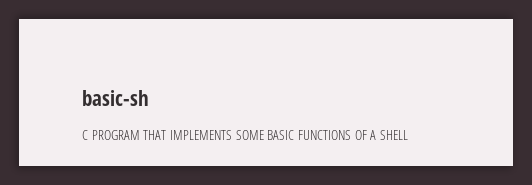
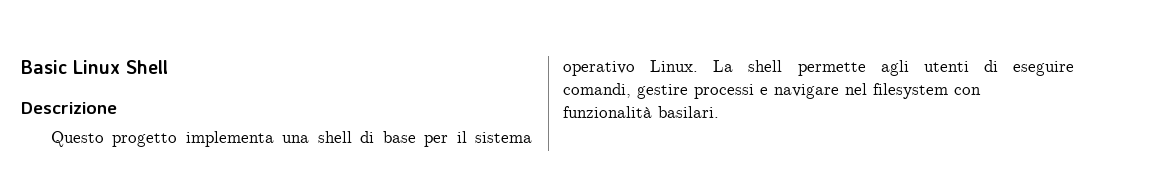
[82,90,149,106] [82,130,408,140] basic-sh // C PROGRAM THAT IMPLEMENTS SOME BASIC FUNCTIONS OF A SHELL -> [21,60,168,74] [21,102,117,114] [50,131,532,147] [563,60,1074,76] [563,83,981,99] [563,106,719,118] Basic Linux Shell // Descrizione // Questo progetto implementa una shell di base per il sistema operativo Linux. La shell permette agli utenti di eseguire comandi, gestire processi e navigare nel filesystem con funzionalità basilari.

